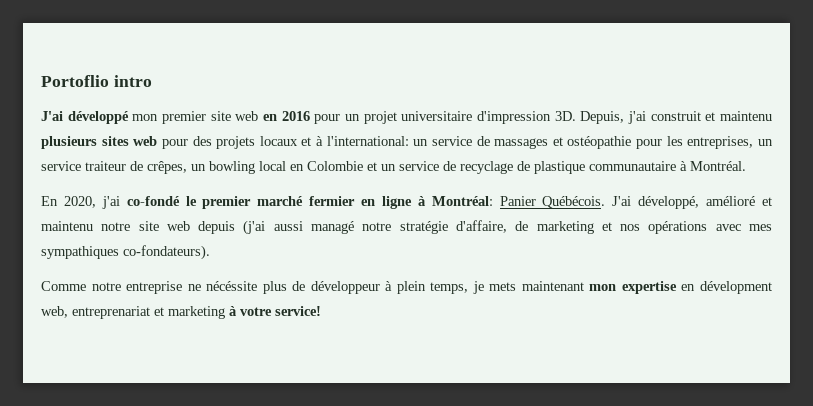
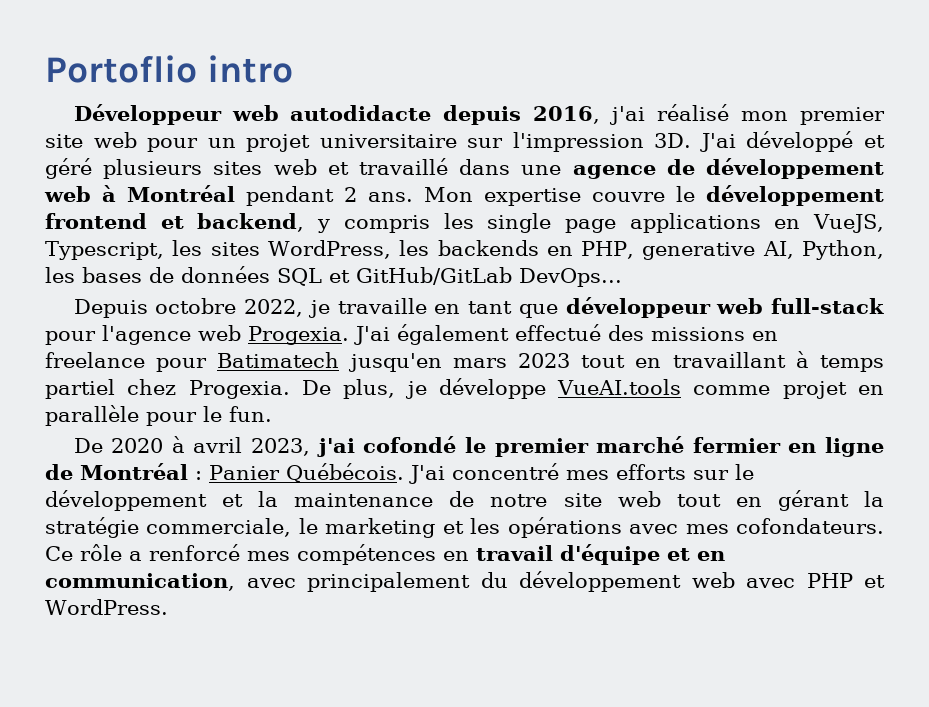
[41,111,129,124] J'ai développé -> [73,104,730,125] Développeur web autodidacte depuis 2016, j'ai réalisé
[263,111,310,121] en 2016 -> (137, 140) none
[477,111,772,124] [41,136,774,149] [41,161,746,174] [41,196,180,209] d'impression 3D. Depuis, j'ai construit et maintenu plusieurs sites web pour des projets locaux et à l'international: un service de massages et ostéopathie pour les entreprises, un service traiteur de crêpes, un bowling local en Colombie et un service de recyclage de plastique communautaire à Montréal. // En 2020, j'ai co-fondé -> [467,131,885,152] [45,158,884,179] [44,185,884,206] [45,213,885,233] [45,240,884,260] [45,266,622,287] [73,297,884,318] [45,324,778,345] [45,351,885,372] [45,378,885,399] [45,405,272,426] [73,436,457,457] sur l'impression 3D. J'ai développé et géré plusieurs sites web et travaillé dans une agence de développement web à Montréal pendant 2 ans. Mon expertise couvre le développement frontend et backend, y compris les single page applications en VueJS, Typescript, les sites WordPress, les backends en PHP, generative AI, Python, les bases de données SQL et GitHub/GitLab DevOps... // Depuis octobre 2022, je travaille en tant que développeur web full-stack pour l'agence web Progexia. J'ai également effectué des missions en freelance pour Batimatech jusqu'en mars 2023 tout en travaillant à temps partiel chez Progexia. De plus, je développe VueAI.tools comme projet en parallèle pour le fun. // De 2020 à avril 2023, j'ai cofondé
[417,196,772,209] [41,220,529,235] à Montréal: Panier Québécois. J'ai développé, amélioré et maintenu notre site web depuis (j'ai aussi managé notre stratégie d'affaire, de -> [45,463,754,484] [45,490,885,511] [45,517,318,538] de Montréal : Panier Québécois. J'ai concentré mes efforts sur le développement et la maintenance de notre site web tout en gérant la stratégie commerciale, le
[620,224,641,231] nos -> [470,518,501,534] les
[41,245,210,260] [41,281,772,294] [41,306,321,319] sympathiques co-fondateurs). // Comme notre entreprise ne nécéssite plus de développeur à plein temps, je mets maintenant mon expertise en dévelopment web, entreprenariat et marketing à votre service! -> [736,518,885,534] [45,544,725,565] [45,571,885,592] [45,599,168,615] cofondateurs. Ce rôle a renforcé mes compétences en travail d'équipe et en communication, avec principalement du développement web avec PHP et WordPress.

